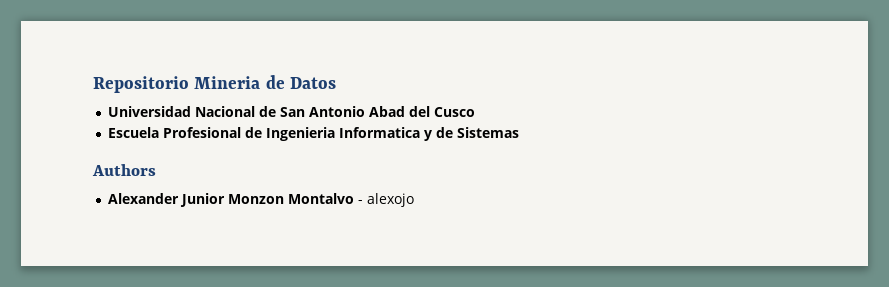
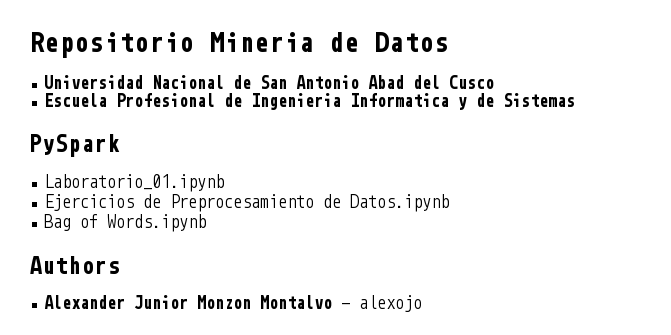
(519, 132) none -> [29,134,120,157] [44,174,225,192] [44,194,450,212] [44,214,207,232] // PySpark // Laboratorio_01.ipynb // Ejercicios de Preprocesamiento de Datos.ipynb // Bag of Words.ipynb

